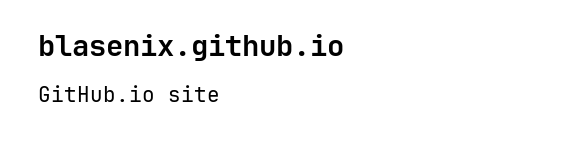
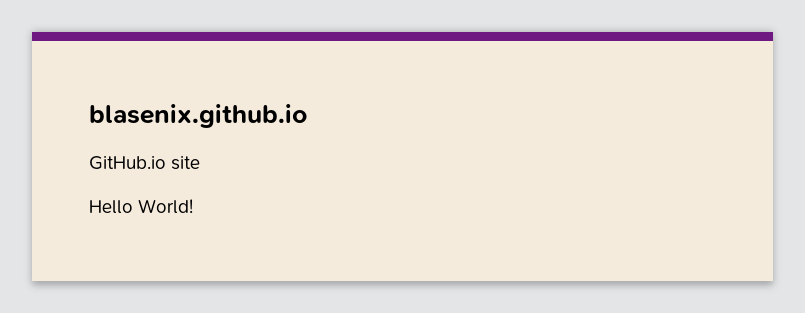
(220, 93) none -> [89,199,194,214] // Hello World!

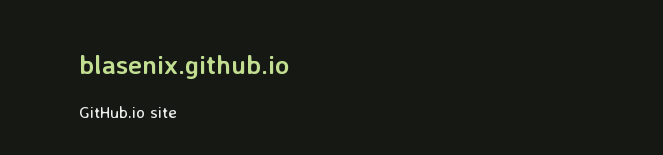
[89,199,194,214] // Hello World! -> (177, 112) none

